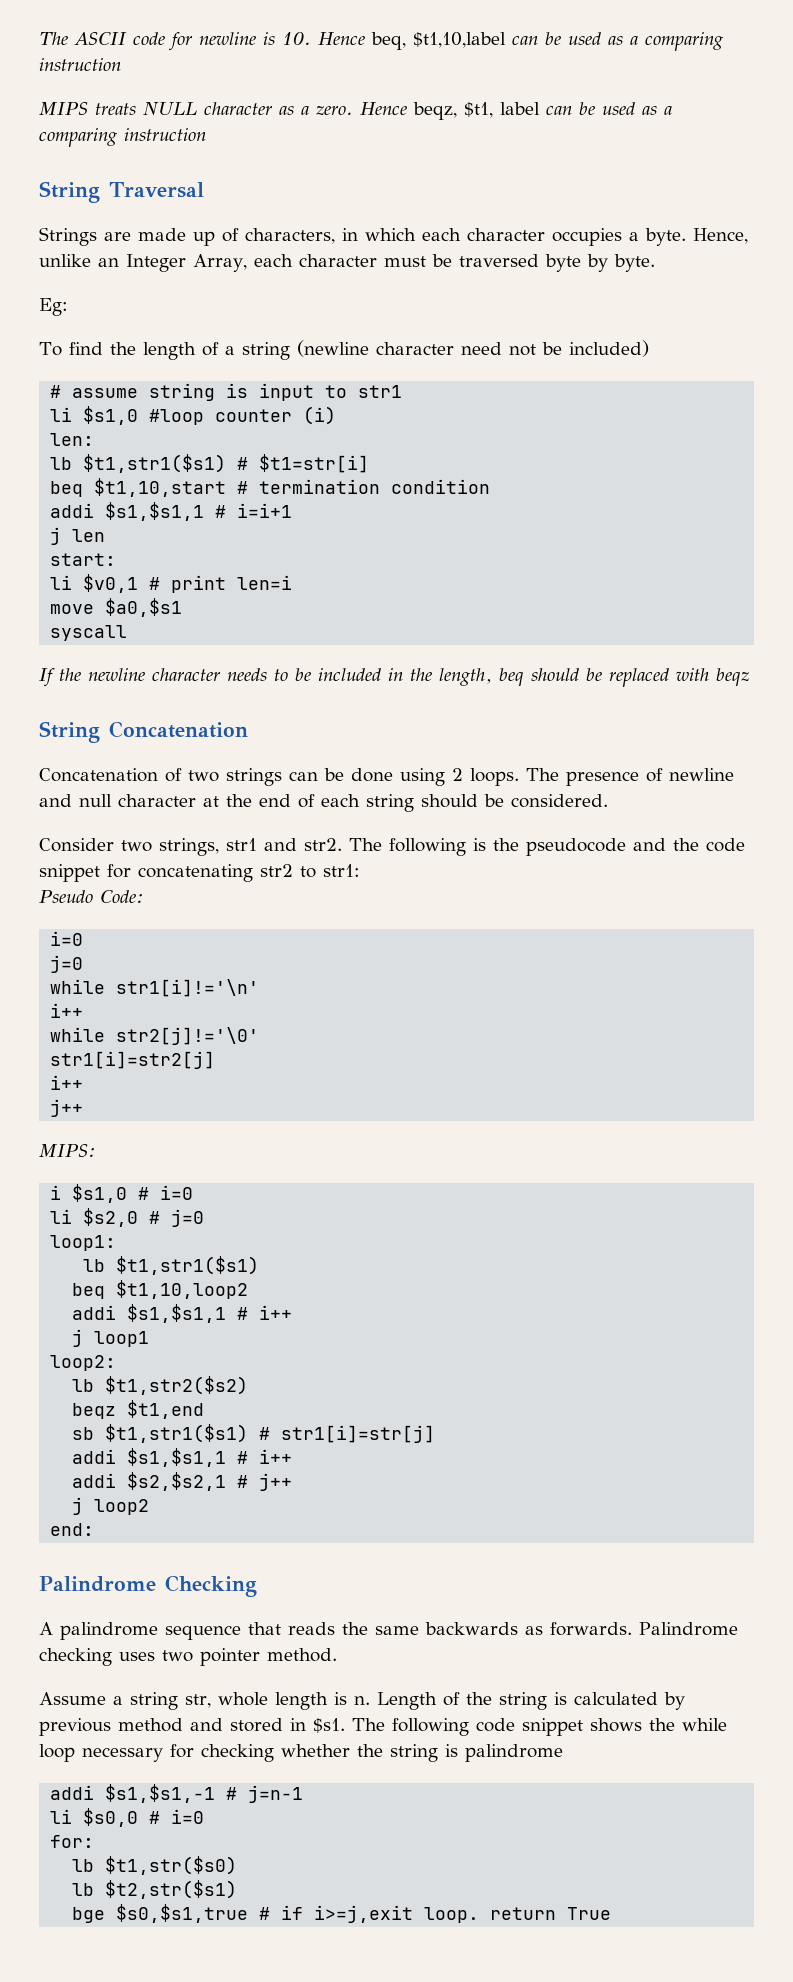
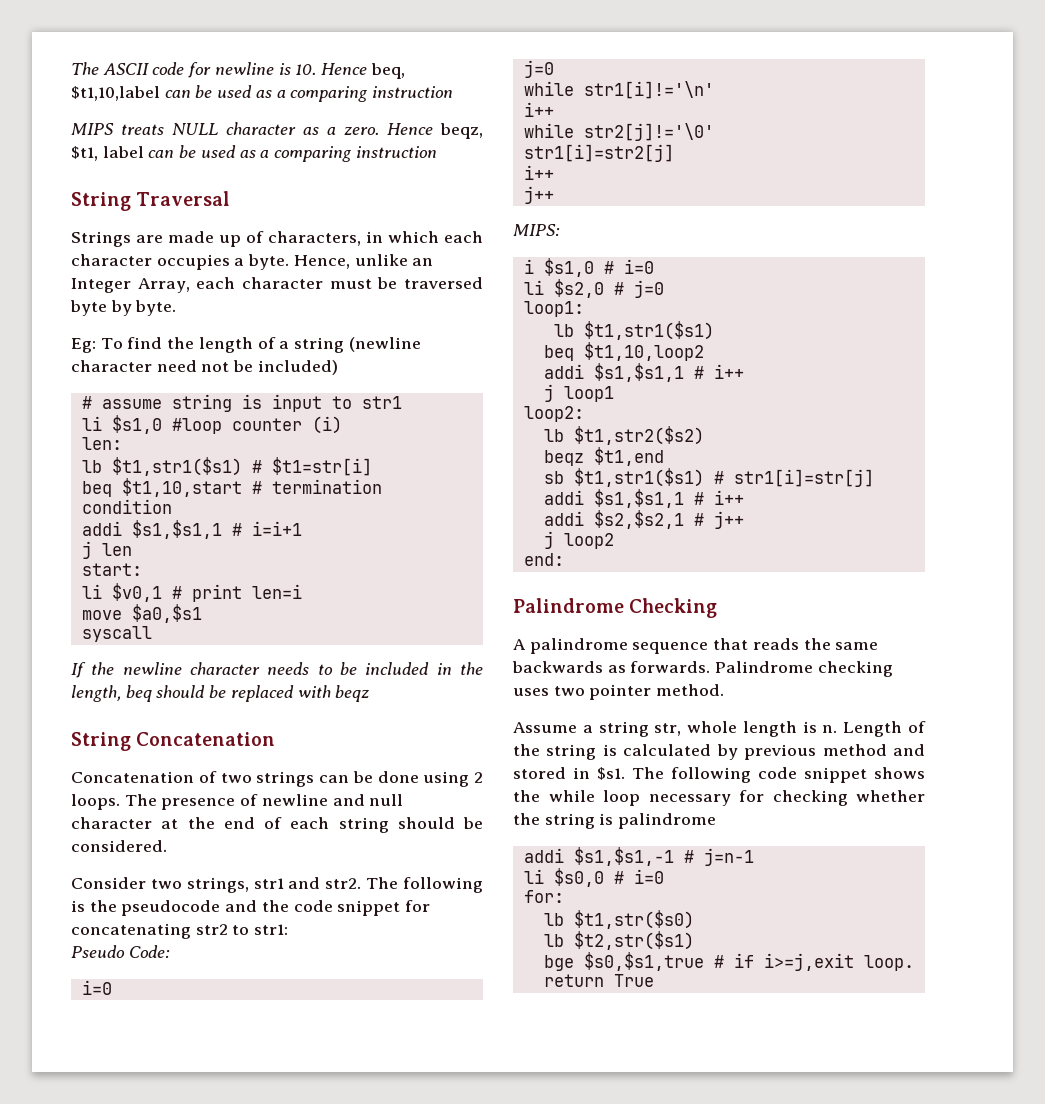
(68, 307) // -> (96, 345) none

